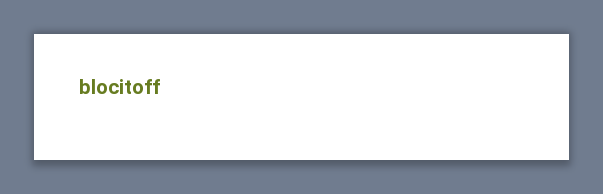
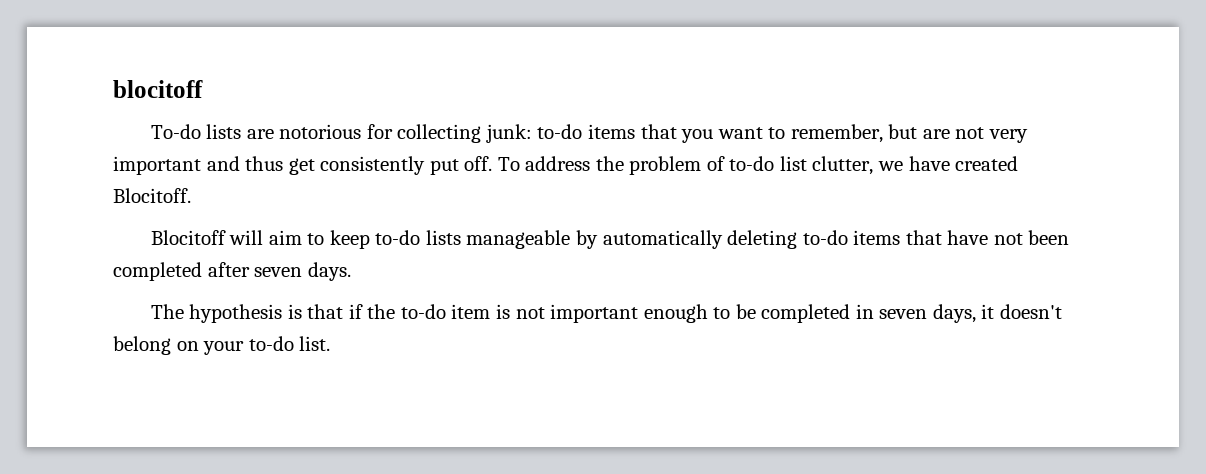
(160, 86) none -> [150,124,1028,143] [113,156,1019,175] [113,188,191,203] [150,230,1070,249] [113,262,351,281] [150,304,1062,323] [113,336,331,355] // To-do lists are notorious for collecting junk: to-do items that you want to remember, but are not very important and thus get consistently put off. To address the problem of to-do list clutter, we have created Blocitoff. // Blocitoff will aim to keep to-do lists manageable by automatically deleting to-do items that have not been completed after seven days. // The hypothesis is that if the to-do item is not important enough to be completed in seven days, it doesn't belong on your to-do list.

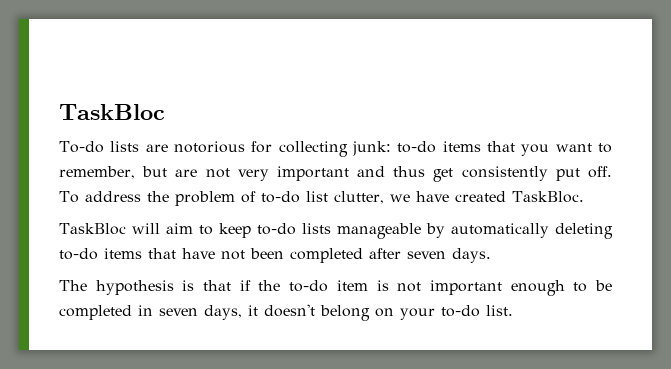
[113,80,203,98] blocitoff -> [59,104,165,120] TaskBloc
[113,188,191,203] [150,230,226,245] Blocitoff. // Blocitoff -> [511,191,584,203] [59,223,126,235] TaskBloc. // TaskBloc

